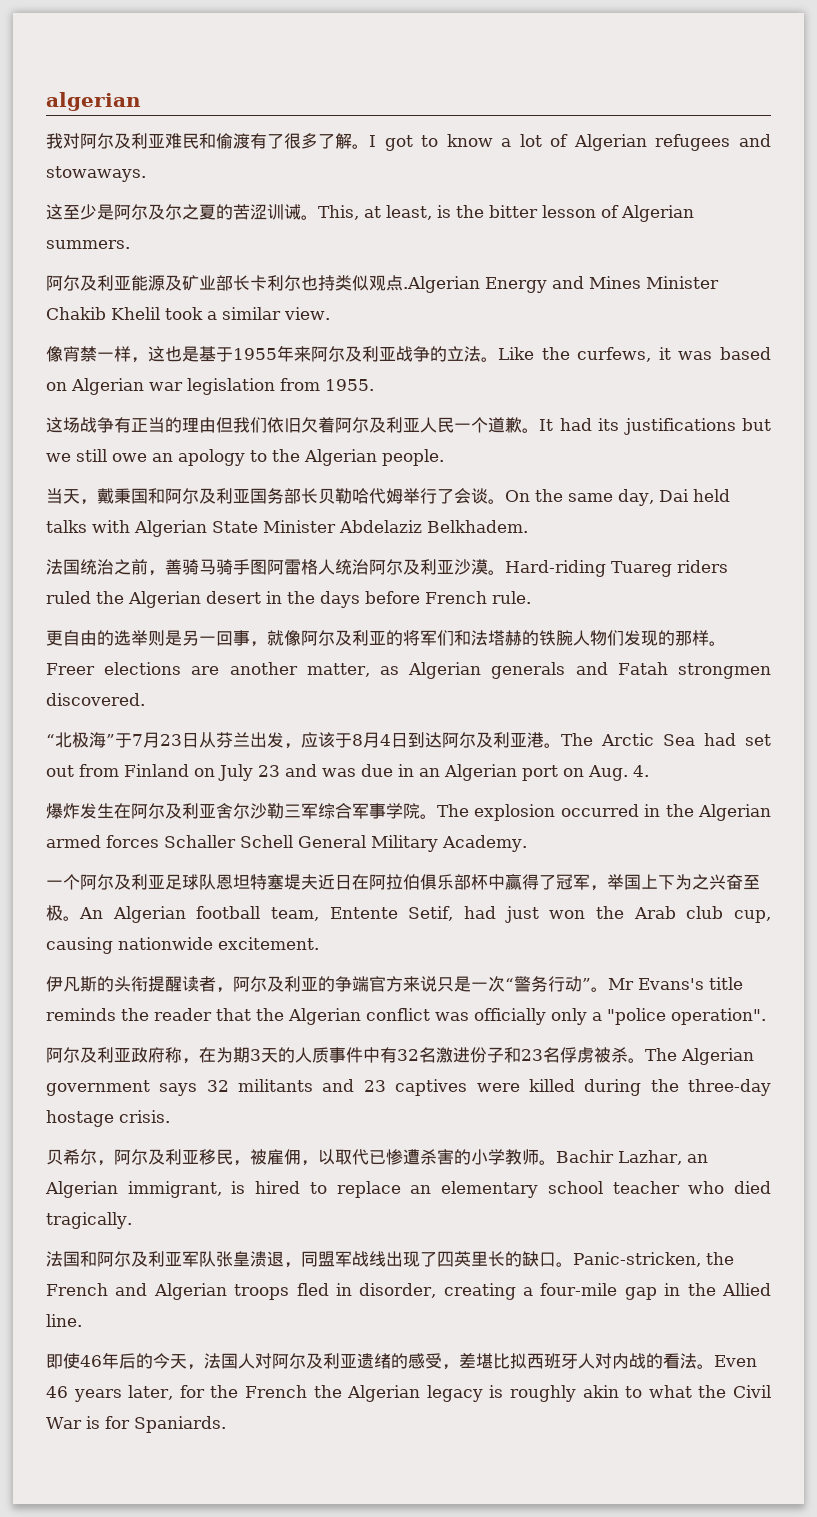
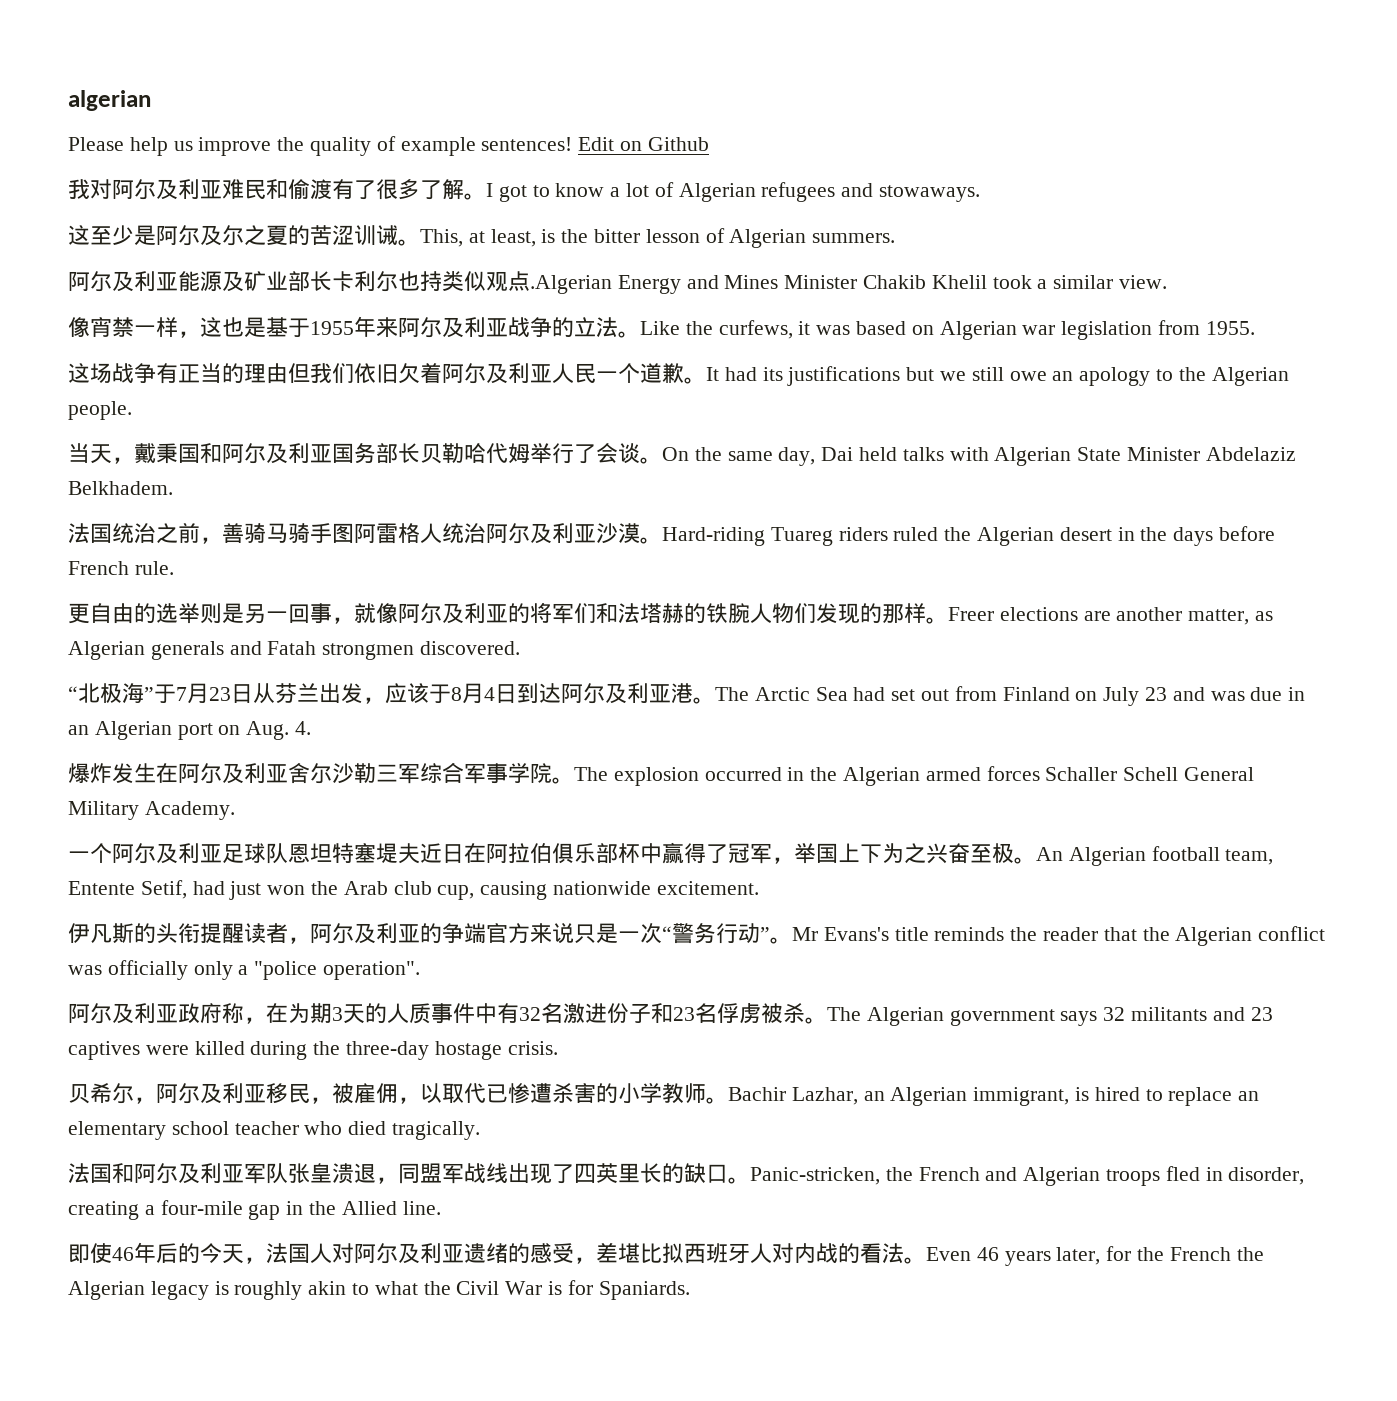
(141, 101) none -> [68,136,709,156] // Please help us improve the quality of example sentences! Edit on Github

